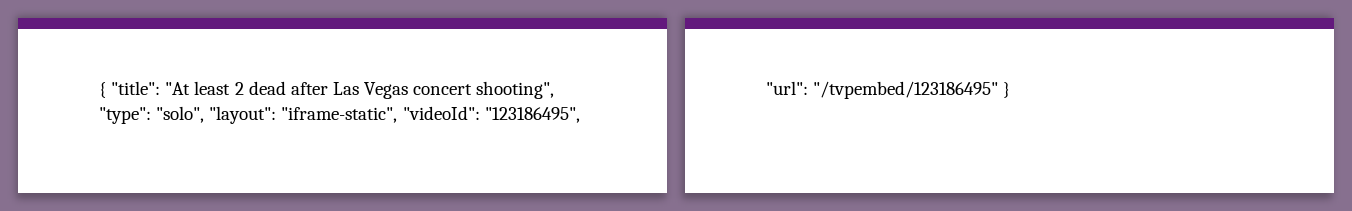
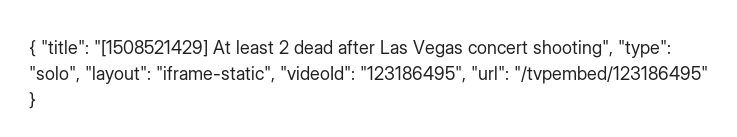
[165,82,191,95] "At -> [94,40,231,57] "[1508521429] At

